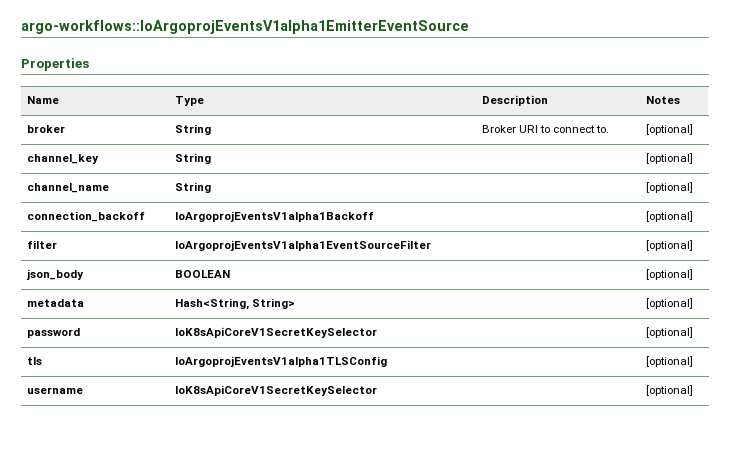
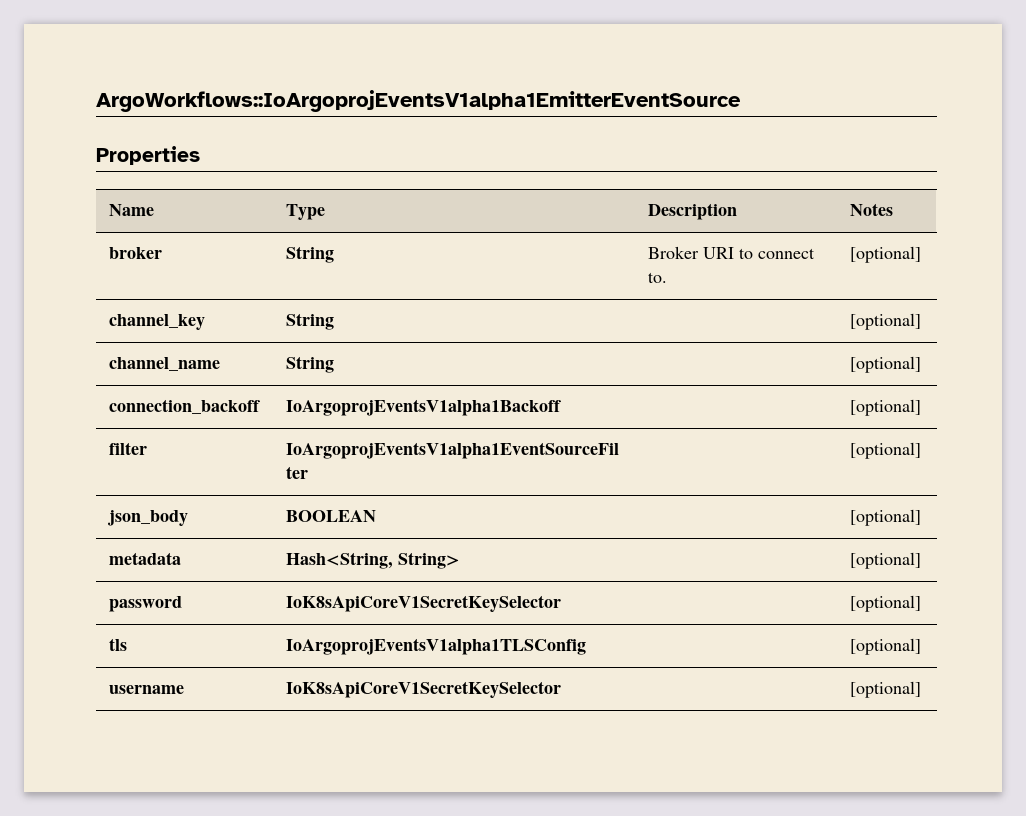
[21,20,469,34] argo-workflows::IoArgoprojEventsV1alpha1EmitterEventSource -> [96,90,741,112] ArgoWorkflows::IoArgoprojEventsV1alpha1EmitterEventSource

